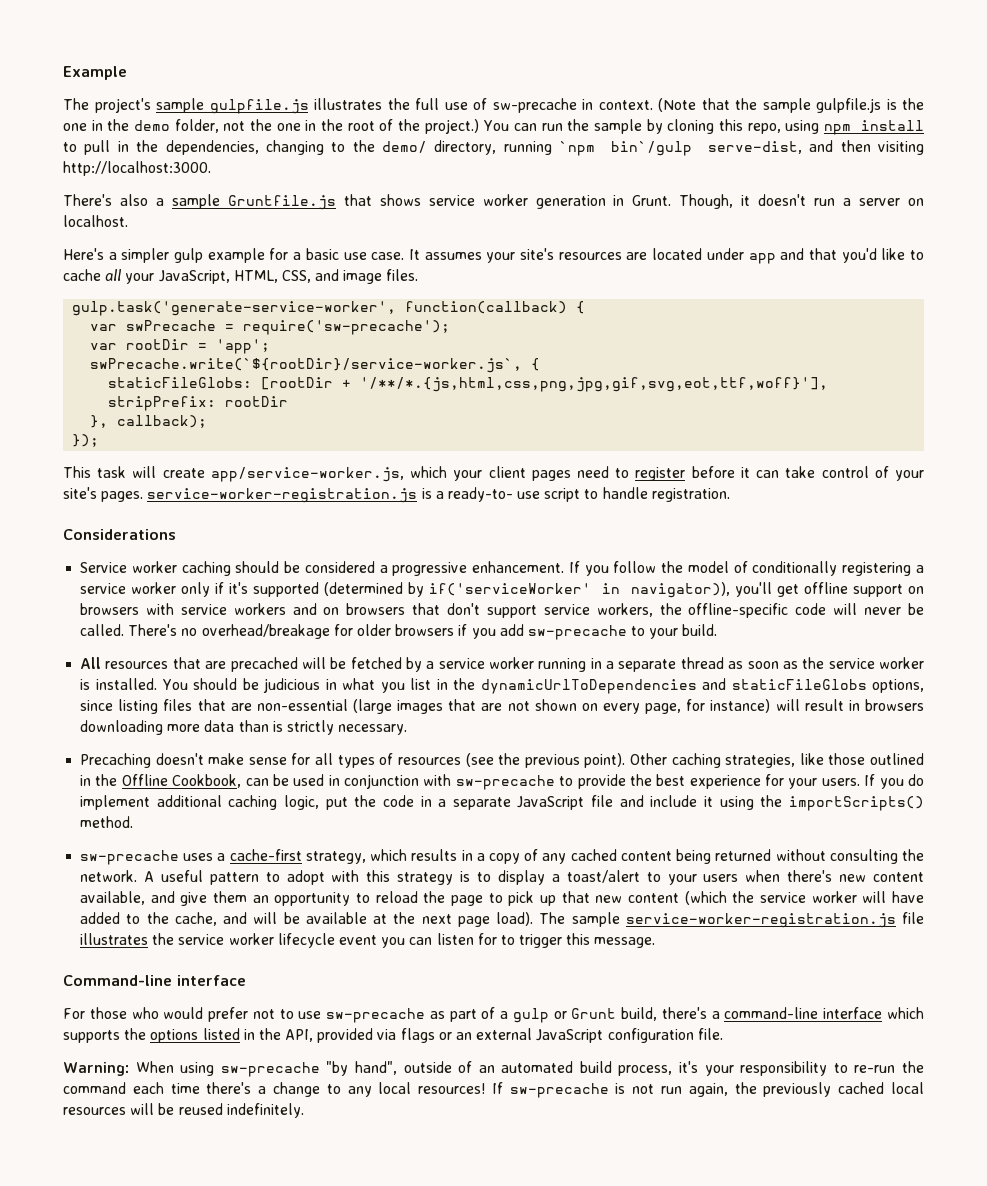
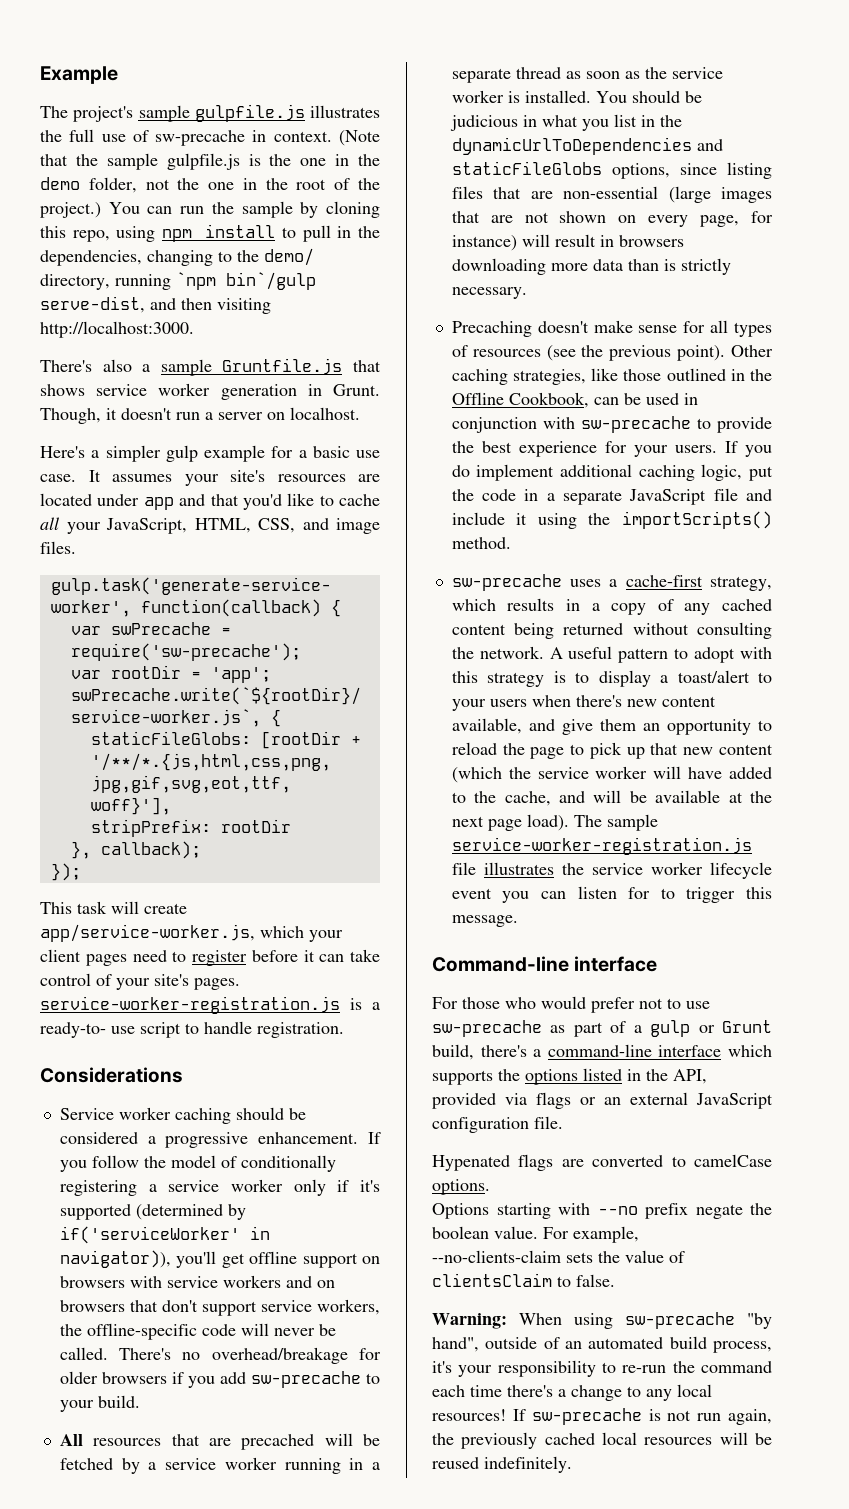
(723, 1034) none -> [432,1154,772,1171] [432,1179,490,1195] [432,1203,772,1219] [432,1226,639,1243] [432,1250,685,1263] [432,1273,615,1287] // Hypenated flags are converted to camelCase options. // Options starting with --no prefix negate the boolean value. For example, --no-clients-claim sets the value of clientsClaim to false.

